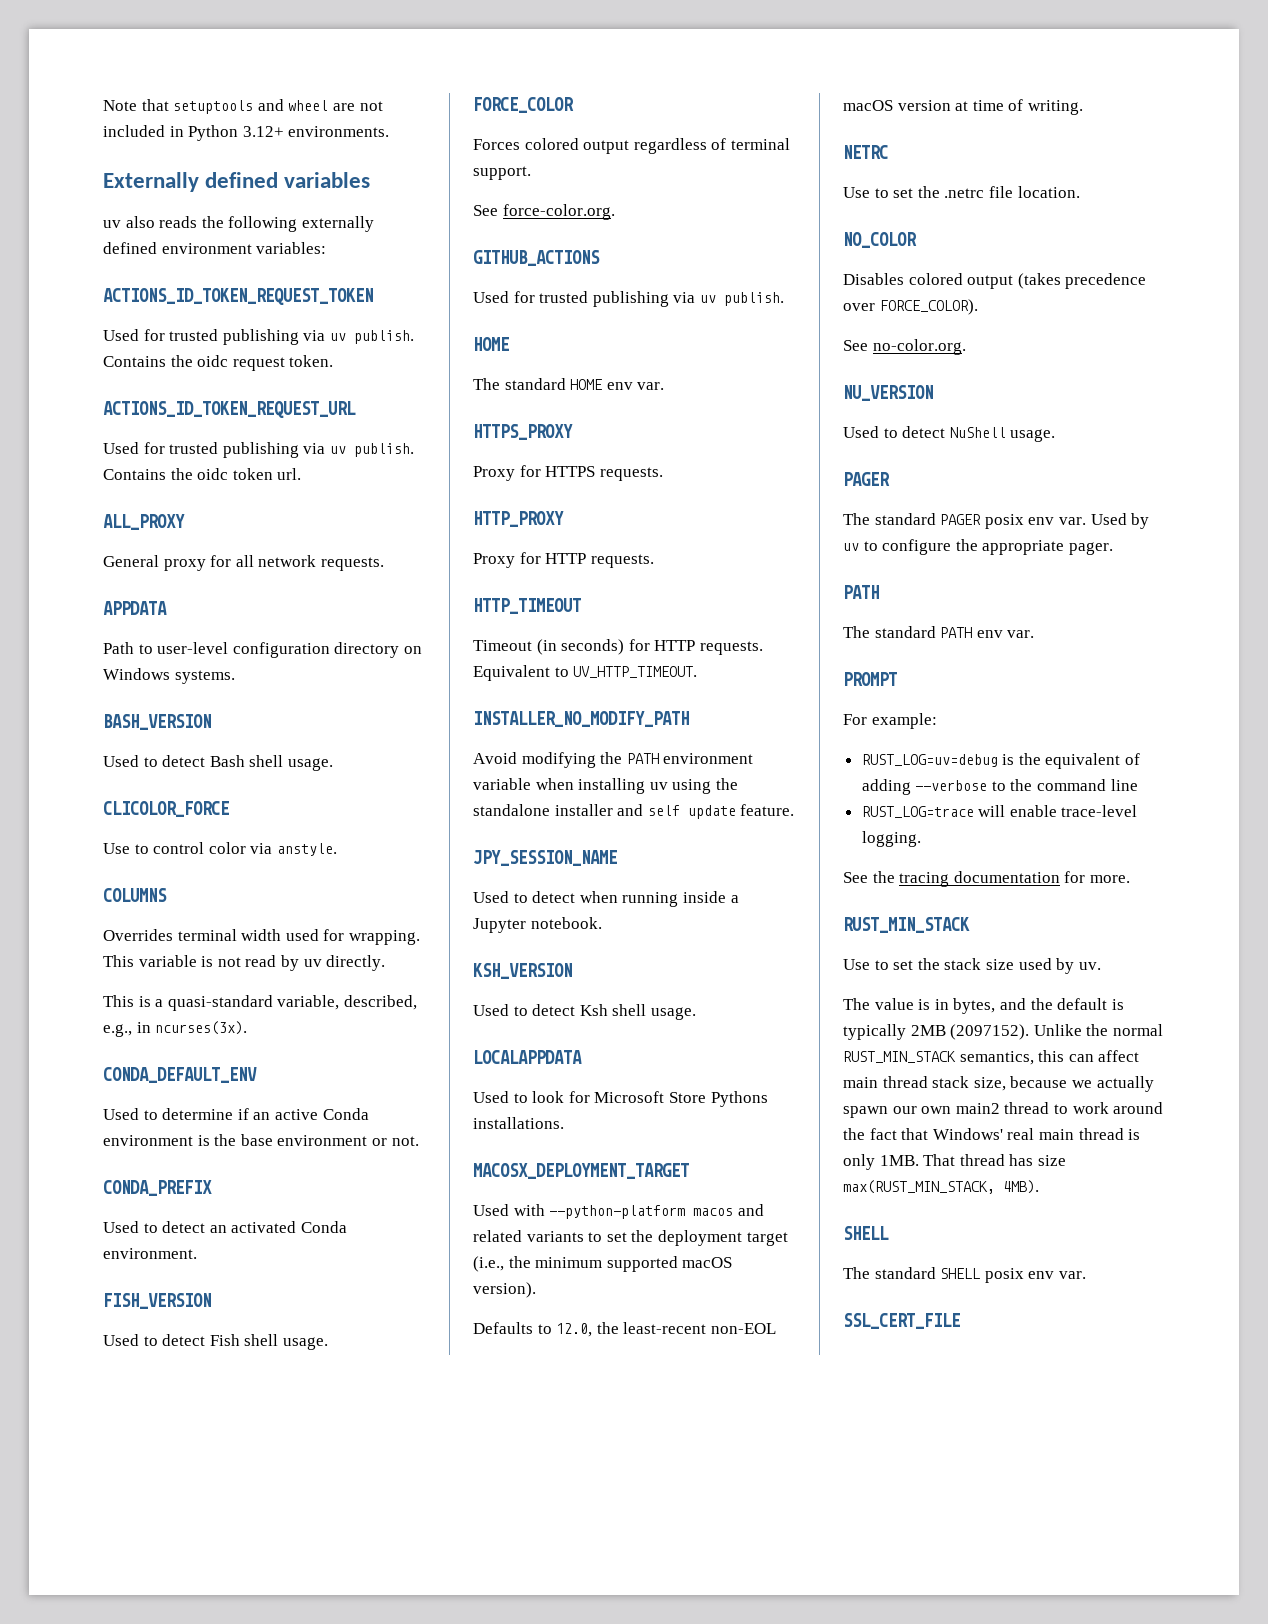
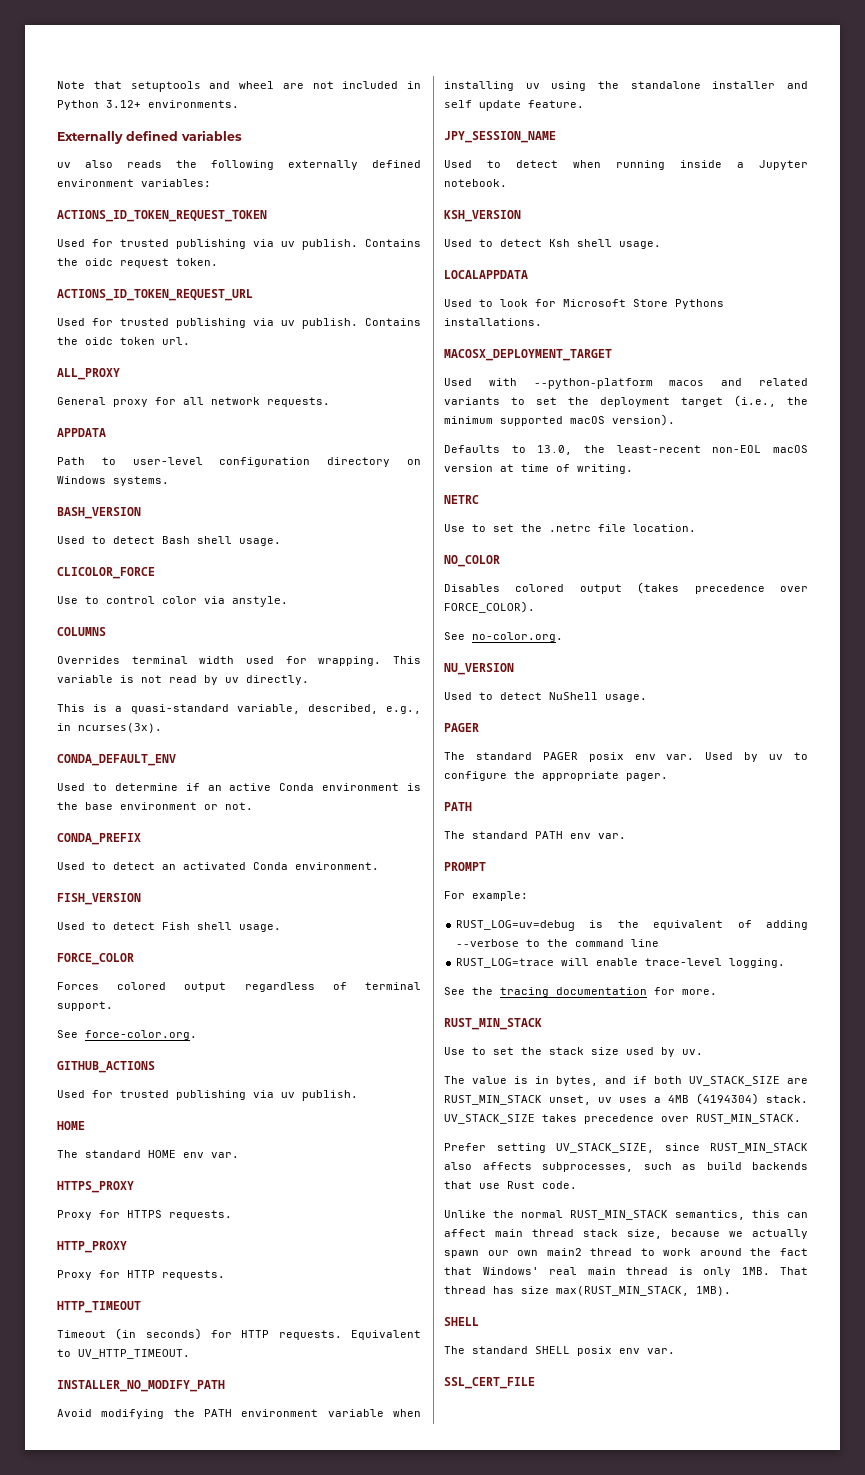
[556,1323,593,1337] 12.0, -> [537,445,573,455] 13.0,
[1030,998,1124,1010] [843,1024,1030,1040] the default is typically 2MB (2097152). -> [633,1076,808,1086] [444,1093,808,1105] [444,1114,801,1124] [444,1143,808,1153] [444,1162,808,1172] [444,1181,577,1189] if both UV_STACK_SIZE are RUST_MIN_STACK unset, uv uses a 4MB (4194304) stack. UV_STACK_SIZE takes precedence over RUST_MIN_STACK. // Prefer setting UV_STACK_SIZE, since RUST_MIN_STACK also affects subprocesses, such as build backends that use Rust code. //
[1003,1180,1039,1194] 4MB). -> [696,1286,731,1296] 1MB).

